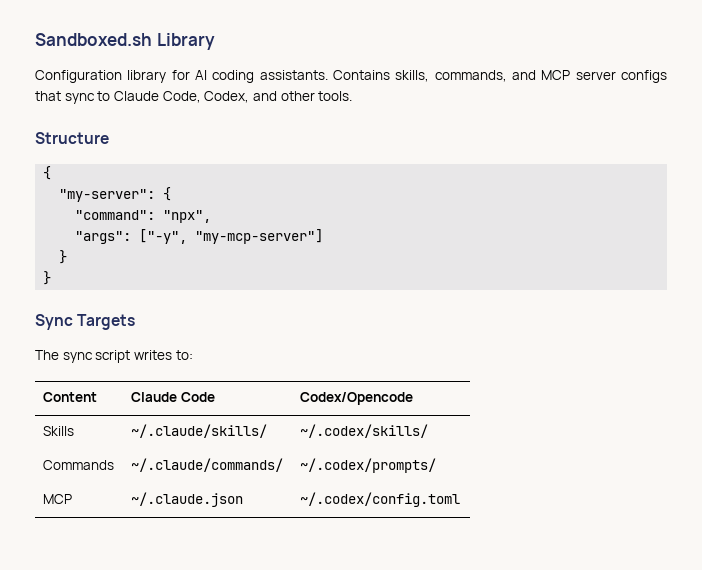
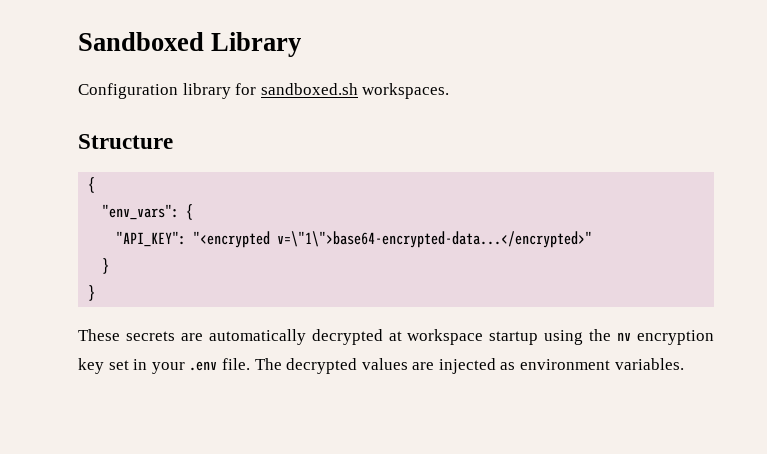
[35,33,152,46] Sandboxed.sh -> [78,32,204,51] Sandboxed
[195,70,667,83] [35,91,353,104] AI coding assistants. Contains skills, commands, and MCP server configs that sync to Claude Code, Codex, and other tools. -> [260,83,450,99] sandboxed.sh workspaces.
[59,187,172,202] [75,210,212,223] [75,229,324,244] [59,250,68,264] [43,271,52,285] [35,314,136,330] [35,350,193,363] [43,392,98,402] [131,392,215,402] [300,392,414,405] [43,426,75,436] [131,424,268,438] [300,424,429,438] [43,460,115,470] [131,458,284,472] [300,458,437,473] [43,494,73,504] [131,492,244,507] [300,492,461,507] "my-server": { // "command": "npx", // "args": ["-y", "my-mcp-server"] // } // } // Sync Targets // The sync script writes to: // Content | Claude Code | Codex/Opencode // Skills | ~/.claude/skills/ | ~/.codex/skills/ // Commands | ~/.claude/commands/ | ~/.codex/prompts/ // MCP | ~/.claude.json | ~/.codex/config.toml -> [102,204,194,220] [116,231,593,248] [102,258,110,274] [88,285,96,301] [78,329,714,345] [78,358,684,374] "env_vars": { // "API_KEY": "<encrypted v=\"1\">base64-encrypted-data...</encrypted>" // } // } // These secrets are automatically decrypted at workspace startup using the nv encryption key set in your .env file. The decrypted values are injected as environment variables.

